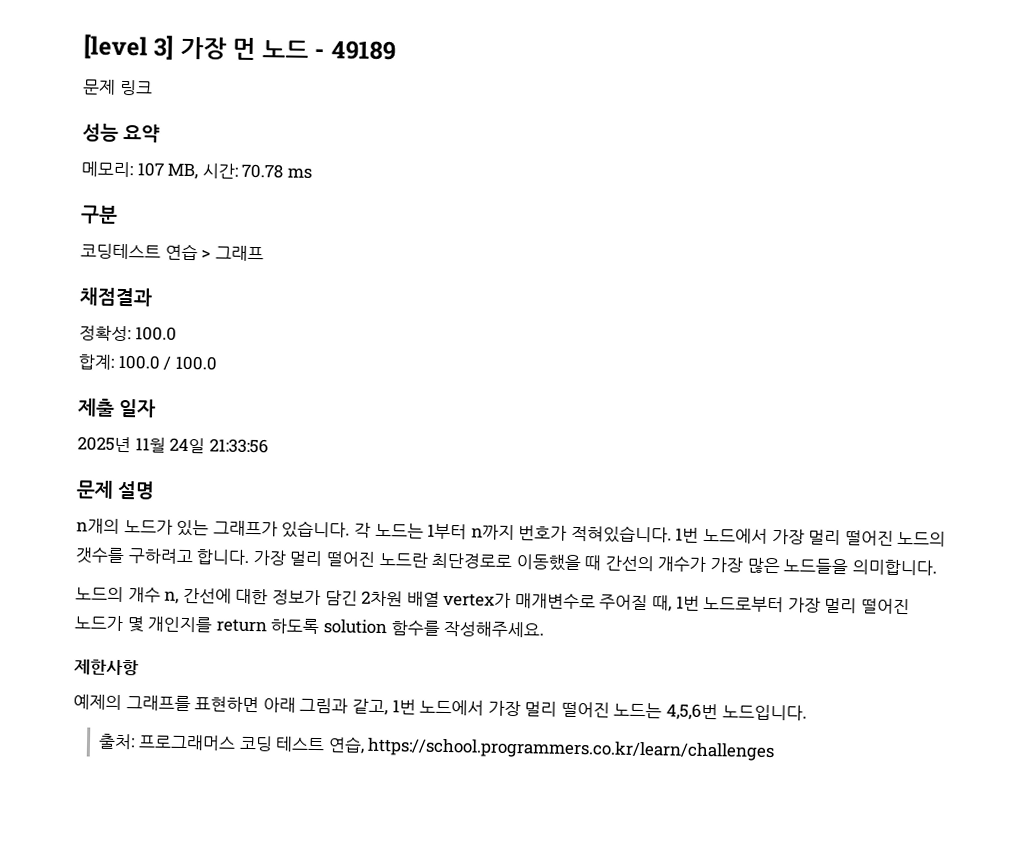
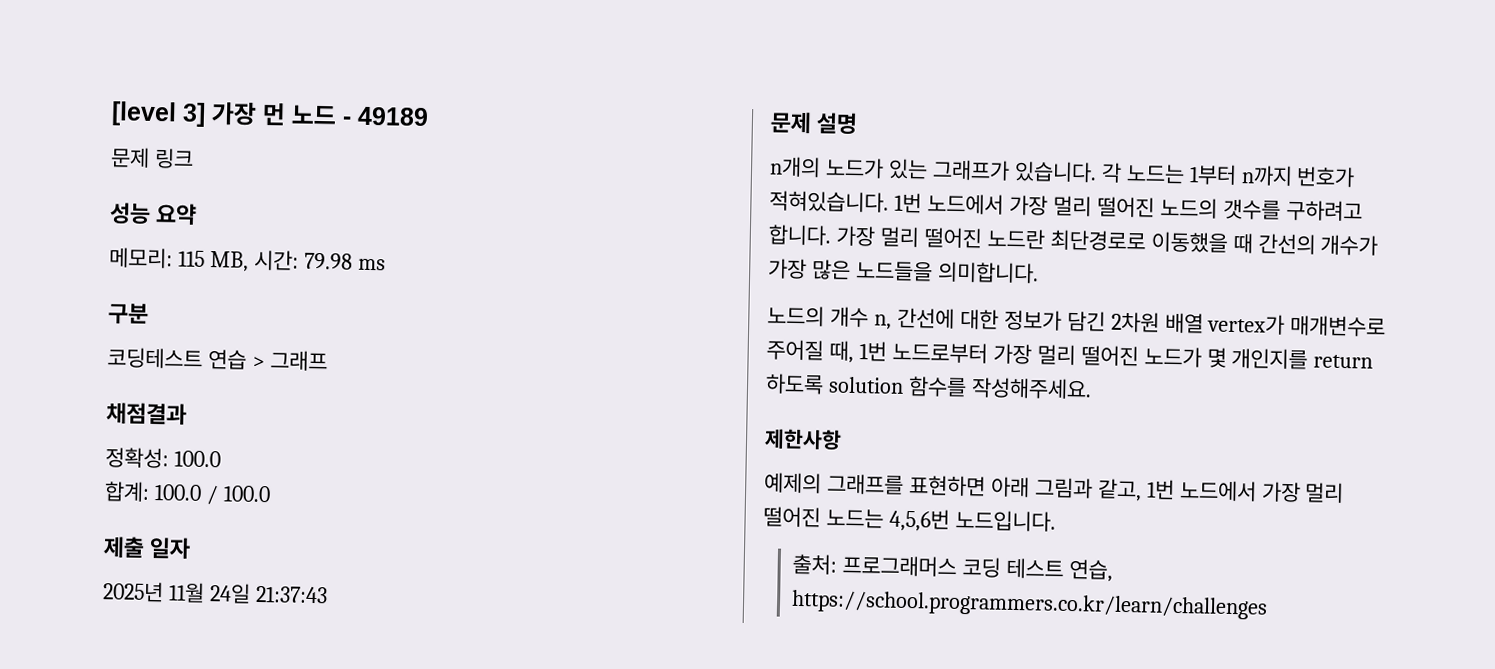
[136,162,164,177] 107 -> [177,250,205,267] 115
[241,163,284,179] 70.78 -> [303,252,353,270] 79.98
[208,438,269,454] 21:33:56 -> [254,585,328,604] 21:37:43

